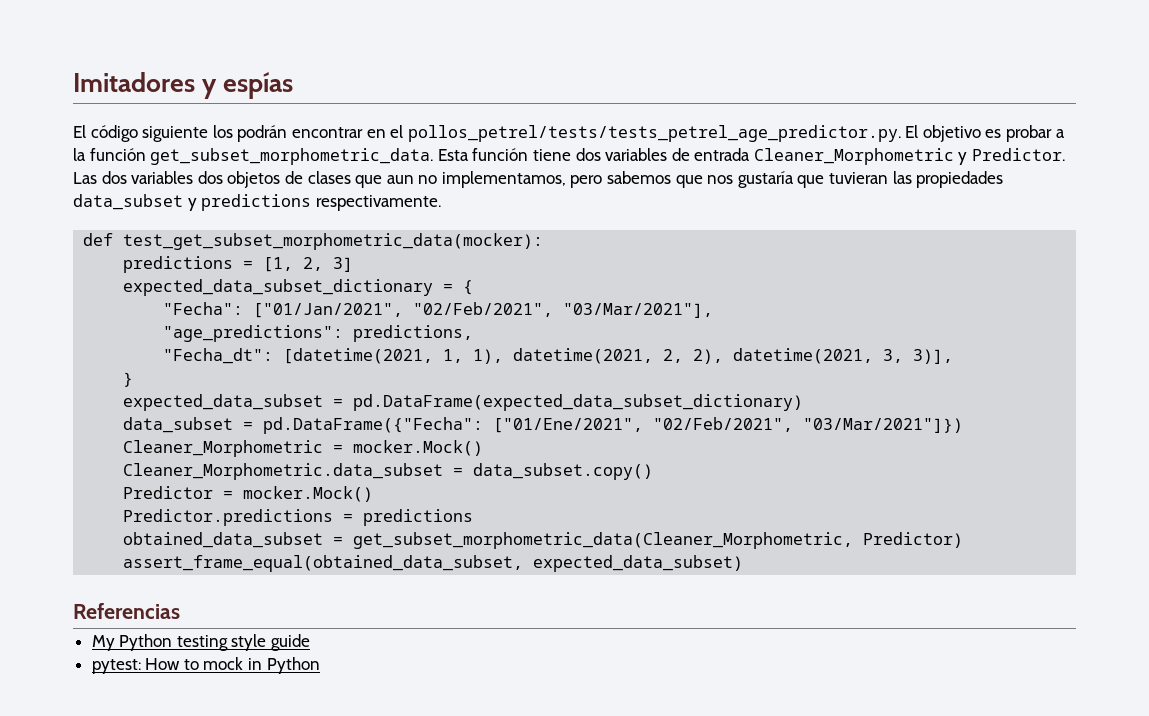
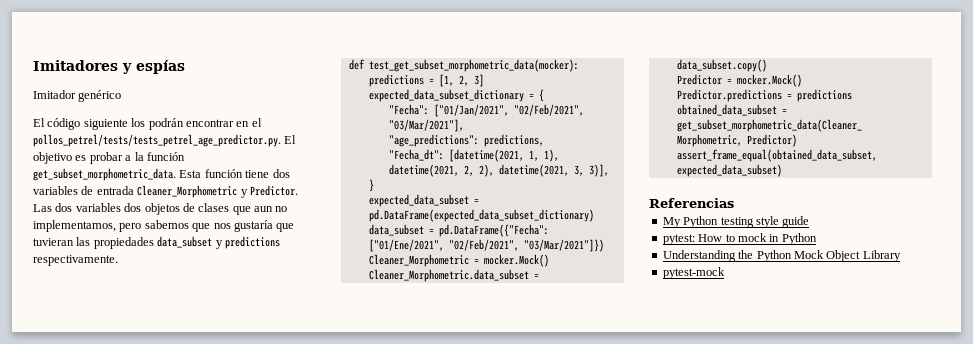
(294, 85) none -> [33,90,122,102] // Imitador genérico
(320, 665) none -> [662,250,901,262] [662,267,725,279] // Understanding the Python Mock Object Library // pytest-mock

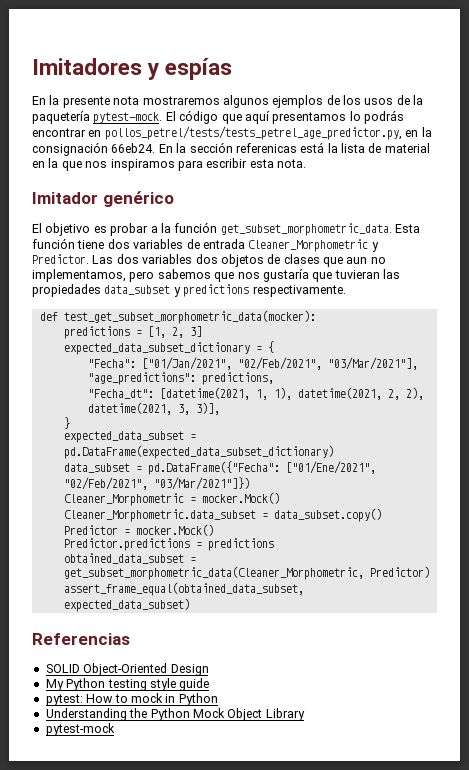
[33,90,122,102] [33,118,262,130] [33,134,281,147] Imitador genérico // El código siguiente los podrán encontrar en el pollos_petrel/tests/tests_petrel_age_predictor.py. -> [32,95,424,108] [32,110,404,124] [32,126,432,140] [32,142,430,156] [32,158,306,171] [32,191,174,207] En la presente nota mostraremos algunos ejemplos de los usos de la paquetería pytest-mock. El código que aquí presentamos lo podrás encontrar en pollos_petrel/tests/tests_petrel_age_predictor.py, en la consignación 66eb24. En la sección referenicas está la lista de material en la que nos inspiramos para escribir esta nota. // Imitador genérico //
(734, 203) none -> [45,663,209,676] // SOLID Object-Oriented Design

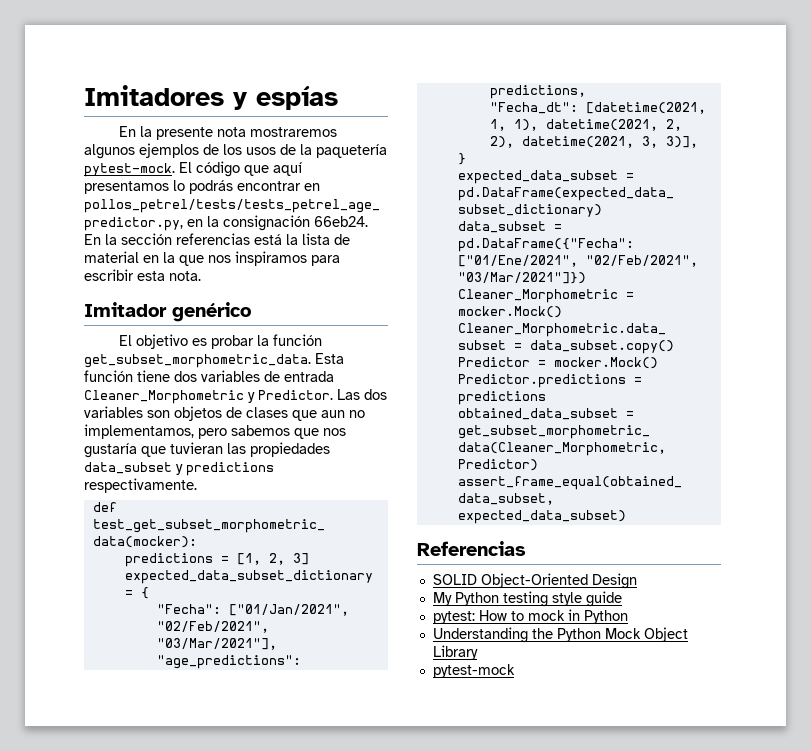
[235,143,297,153] referenicas -> [176,233,250,245] referencias
[150,226,158,233] a -> (255, 342) none
[195,254,218,264] dos -> [147,410,170,418] son

